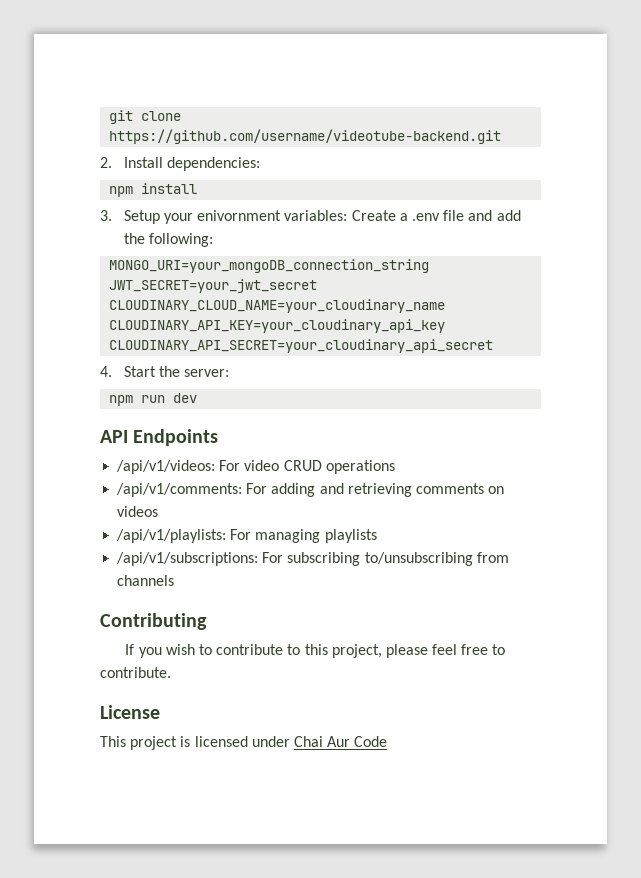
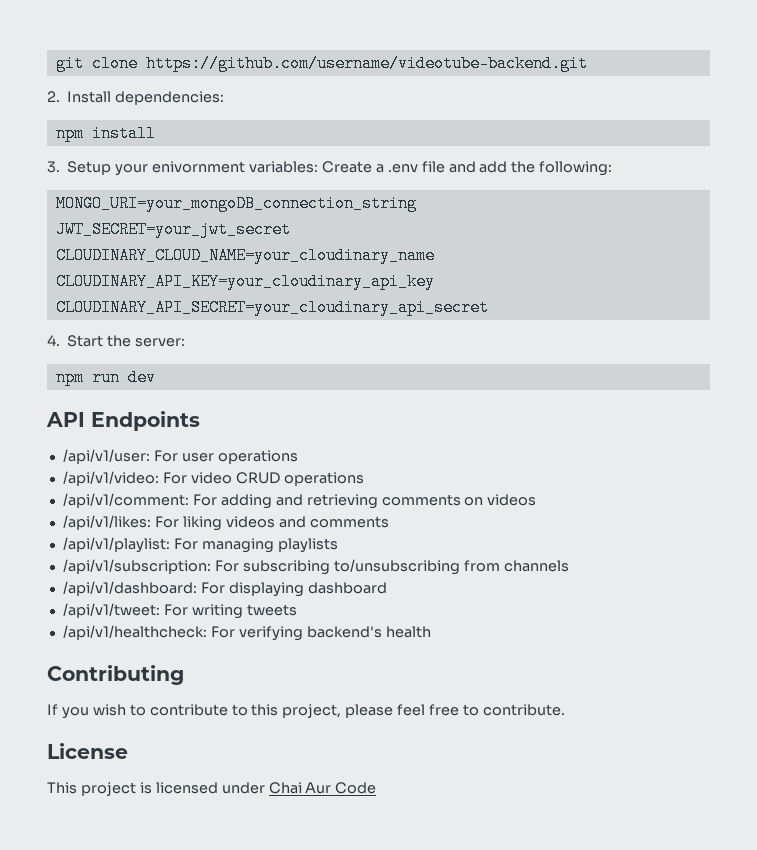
[116,460,216,474] /api/v1/videos: -> [62,449,298,464] [62,471,159,486] /api/v1/user: For user operations // /api/v1/video:
[116,483,243,497] /api/v1/comments: -> [62,493,189,508] /api/v1/comment:
[116,529,227,543] /api/v1/playlists: -> [62,515,389,531] [62,537,170,553] /api/v1/likes: For liking videos and comments // /api/v1/playlist:
[116,552,259,566] /api/v1/subscriptions: -> [62,559,211,574] /api/v1/subscription:
(175, 580) none -> [62,581,387,597] [62,603,297,619] [62,625,431,641] // /api/v1/dashboard: For displaying dashboard // /api/v1/tweet: For writing tweets // /api/v1/healthcheck: For verifying backend's health

